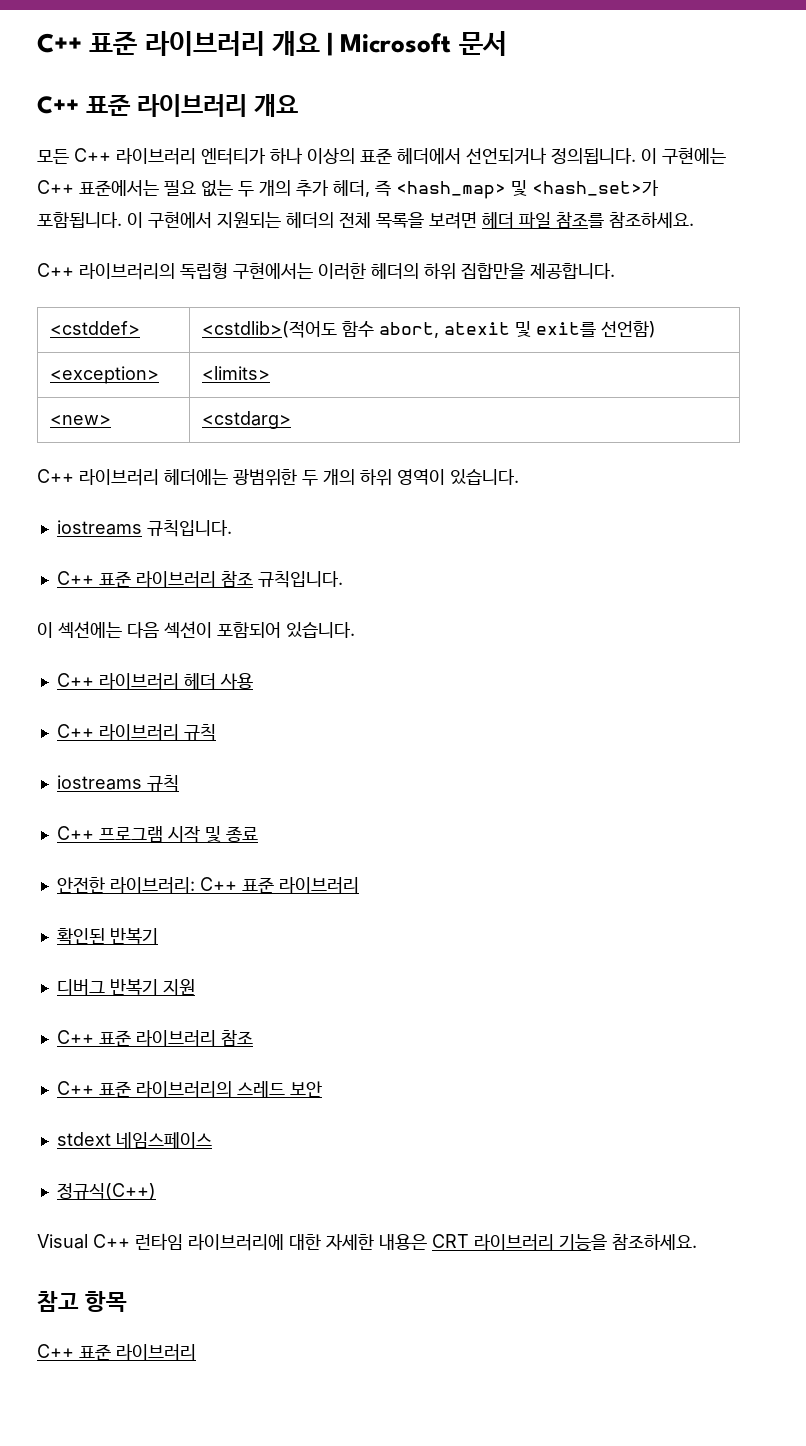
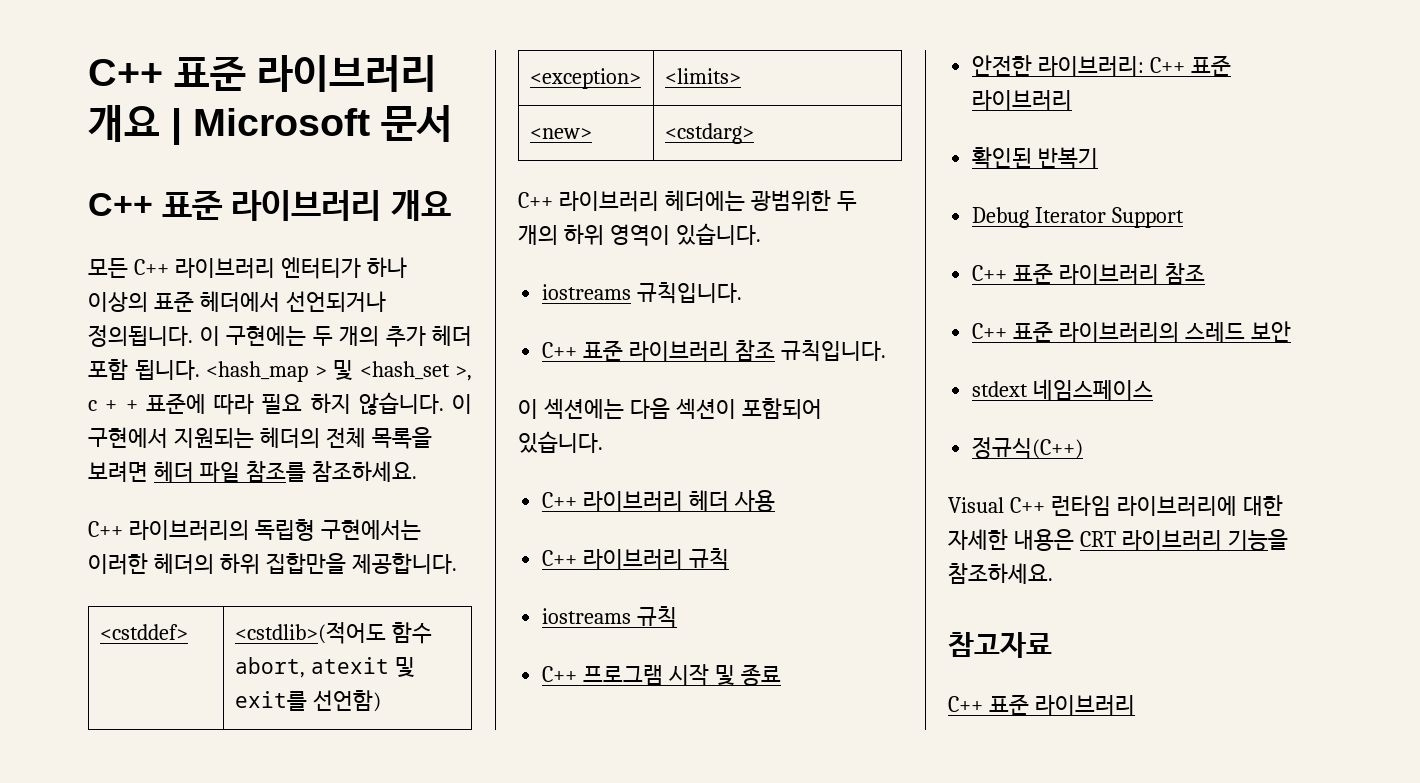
[37,180,659,199] [37,212,122,228] C++ 표준에서는 필요 없는 두 개의 추가 헤더, 즉 <hash_map> 및 <hash_set>가 포함됩니다. -> [312,325,472,347] [88,359,472,382] [88,392,444,415] 두 개의 추가 헤더 포함 됩니다. <hash_map > 및 <hash_set >, c + + 표준에 따라 필요 하지 않습니다.
[56,979,195,996] 디버그 반복기 지원 -> [972,207,1185,228] Debug Iterator Support
[37,1291,128,1312] 참고 항목 -> [948,632,1052,658] 참고자료

